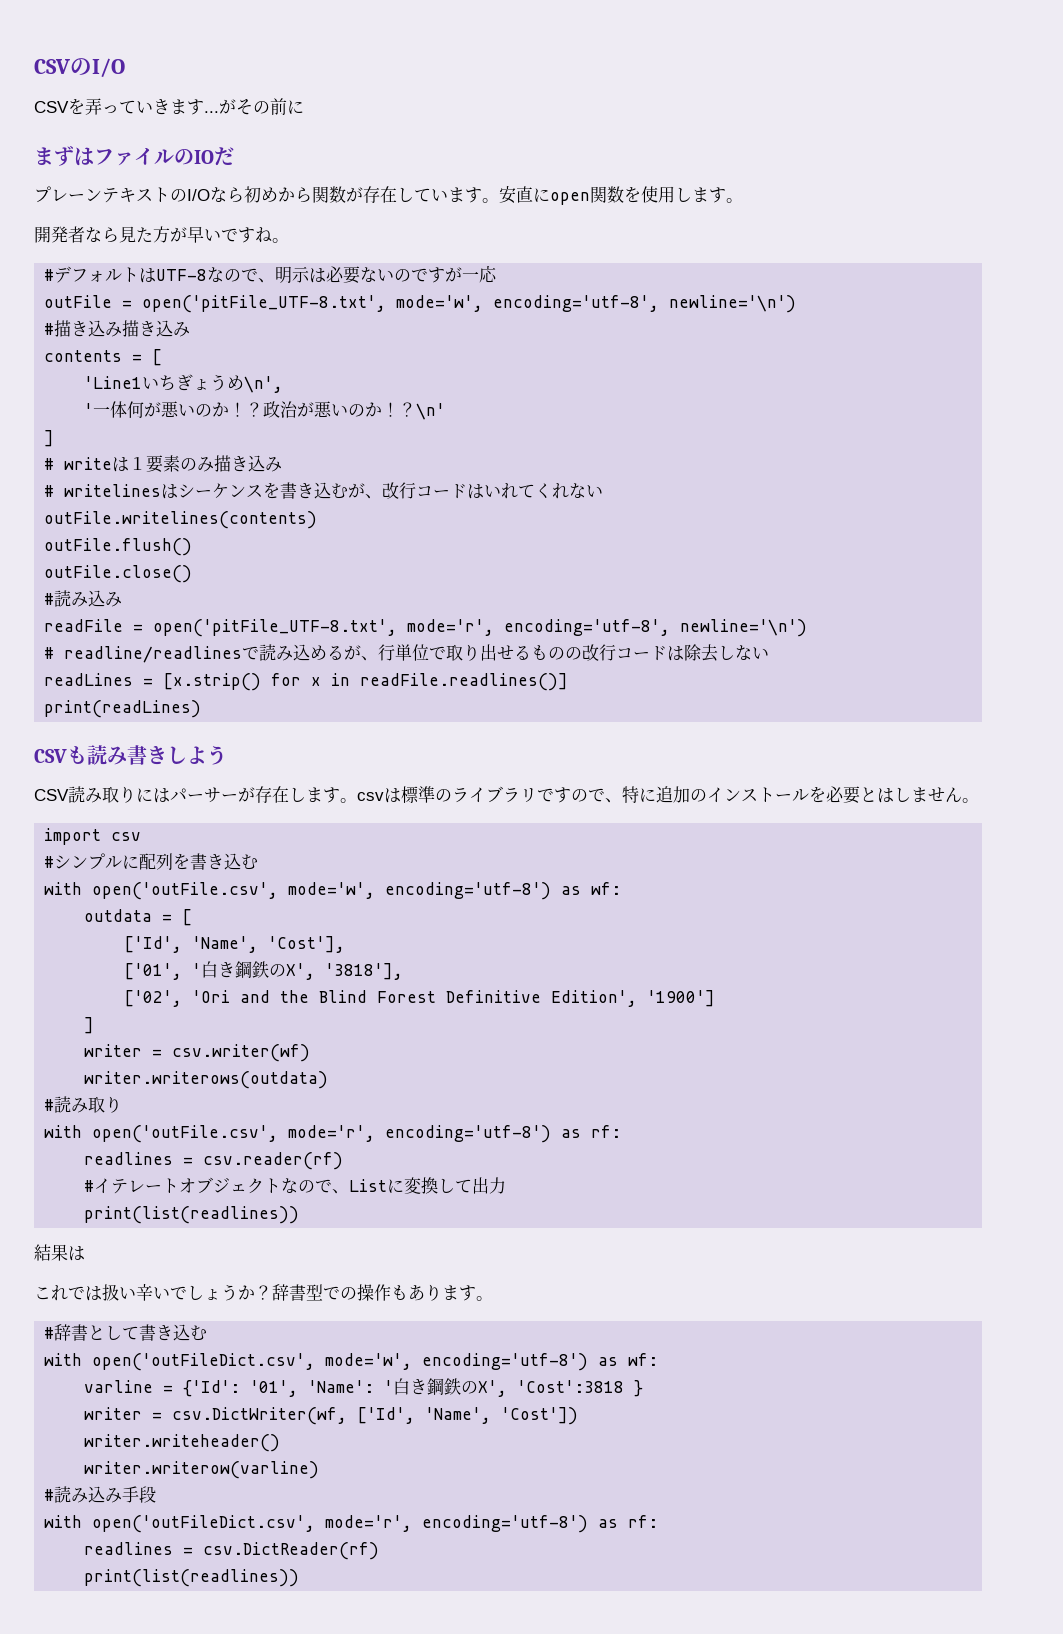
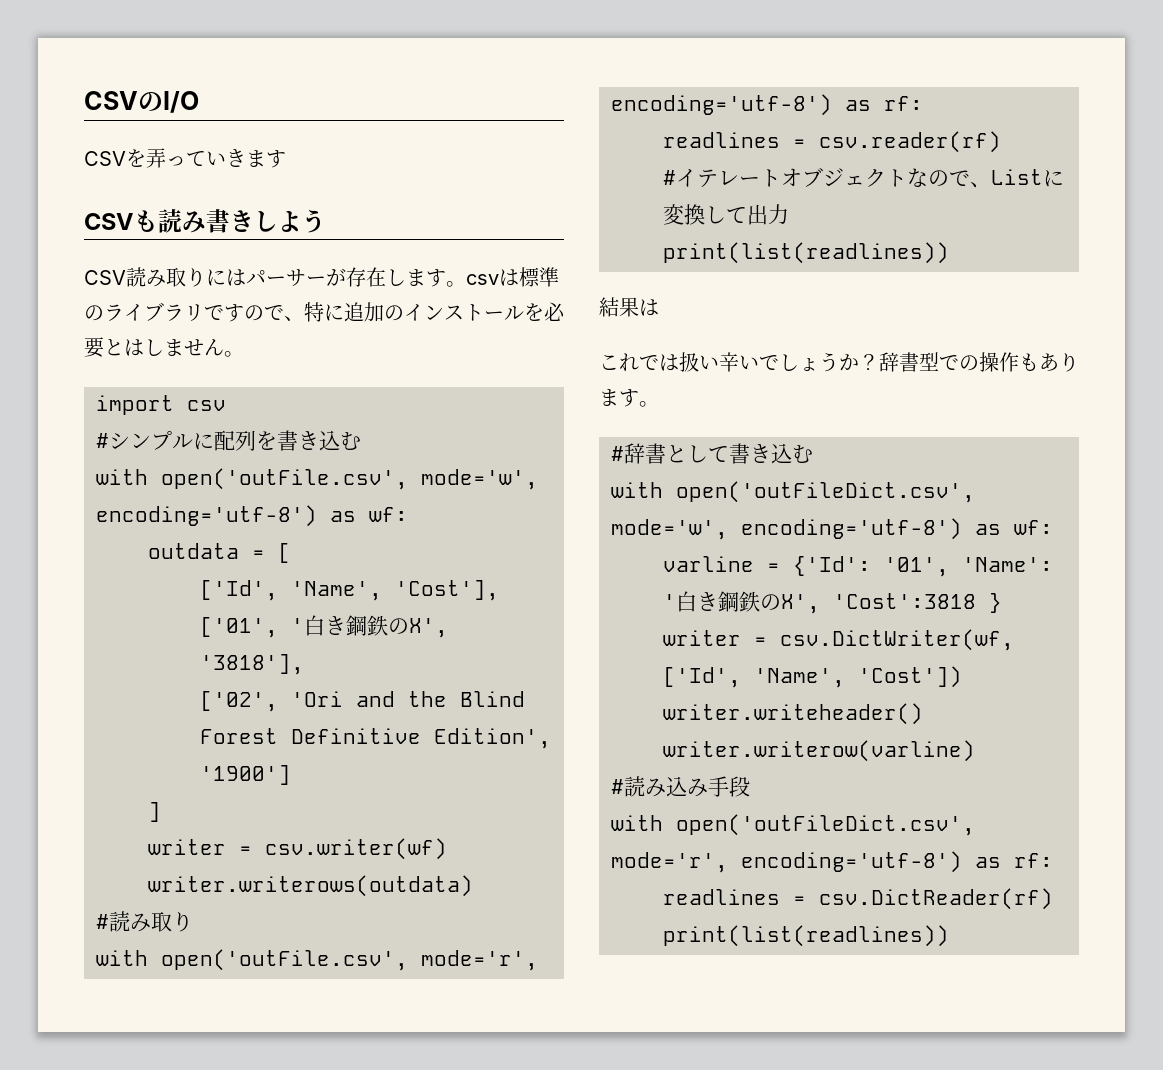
[204,98,304,115] [34,145,234,166] [34,186,743,205] [34,226,289,243] [44,266,498,284] [44,295,797,313] [44,320,191,337] [44,349,163,366] [84,374,284,393] [84,401,446,420] [44,430,55,447] [44,455,283,473] [44,482,604,499] [44,511,318,529] [44,538,193,556] [44,565,193,583] [44,590,123,607] [44,619,808,637] [44,644,770,663] [44,673,569,691] [44,700,202,718] ...がその前に // まずはファイルのIOだ // プレーンテキストのI/Oなら初めから関数が存在しています。安直にopen関数を使用します。 // 開発者なら見た方が早いですね。 // #デフォルトはUTF-8なので、明示は必要ないのですが一応 // outFile = open('pitFile_UTF-8.txt', mode='w', encoding='utf-8', newline='\n') // #描き込み描き込み // contents = [ // 'Line1いちぎょうめ\n', // '一体何が悪いのか！？政治が悪いのか！？\n' // ] // # writeは１要素のみ描き込み // # writelinesはシーケンスを書き込むが、改行コードはいれてくれない // outFile.writelines(contents) // outFile.flush() // outFile.close() // #読み込み // readFile = open('pitFile_UTF-8.txt', mode='r', encoding='utf-8', newline='\n') // # readline/readlinesで読み込めるが、行単位で取り出せるものの改行コードは除去しない // readLines = [x.strip() for x in readFile.readlines()] // print(readLines) -> (286, 159) none

